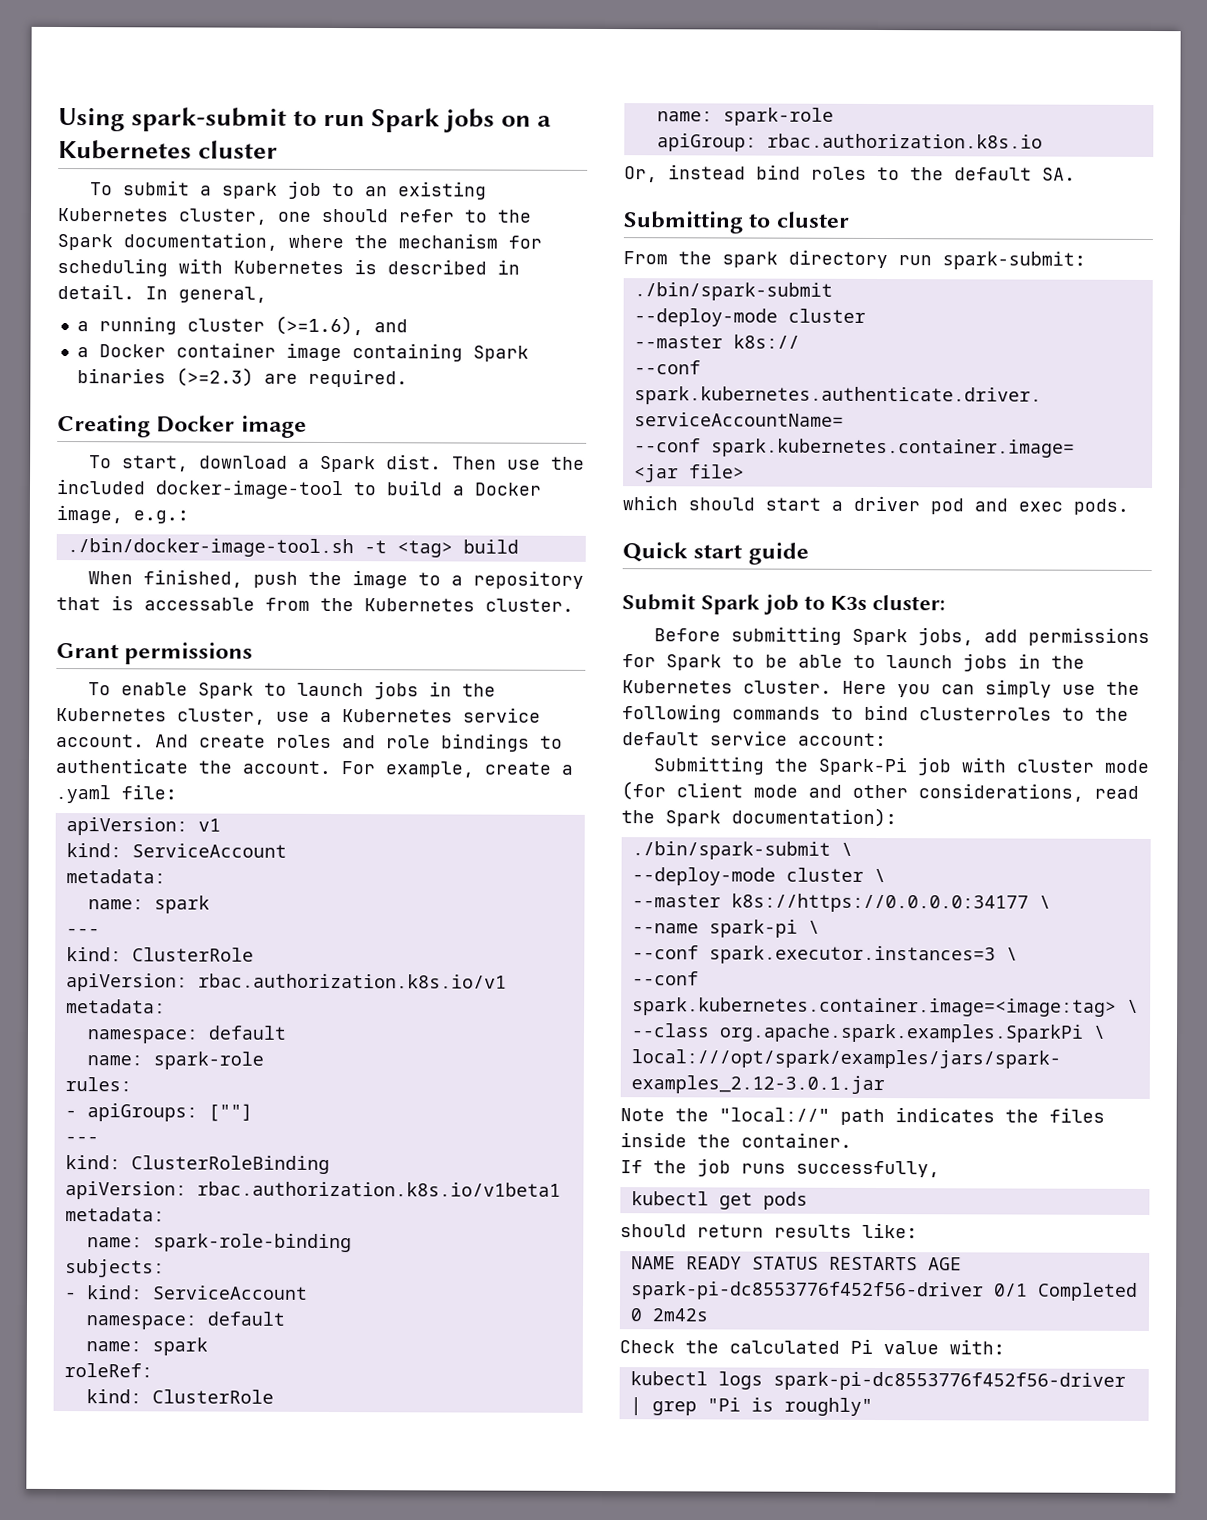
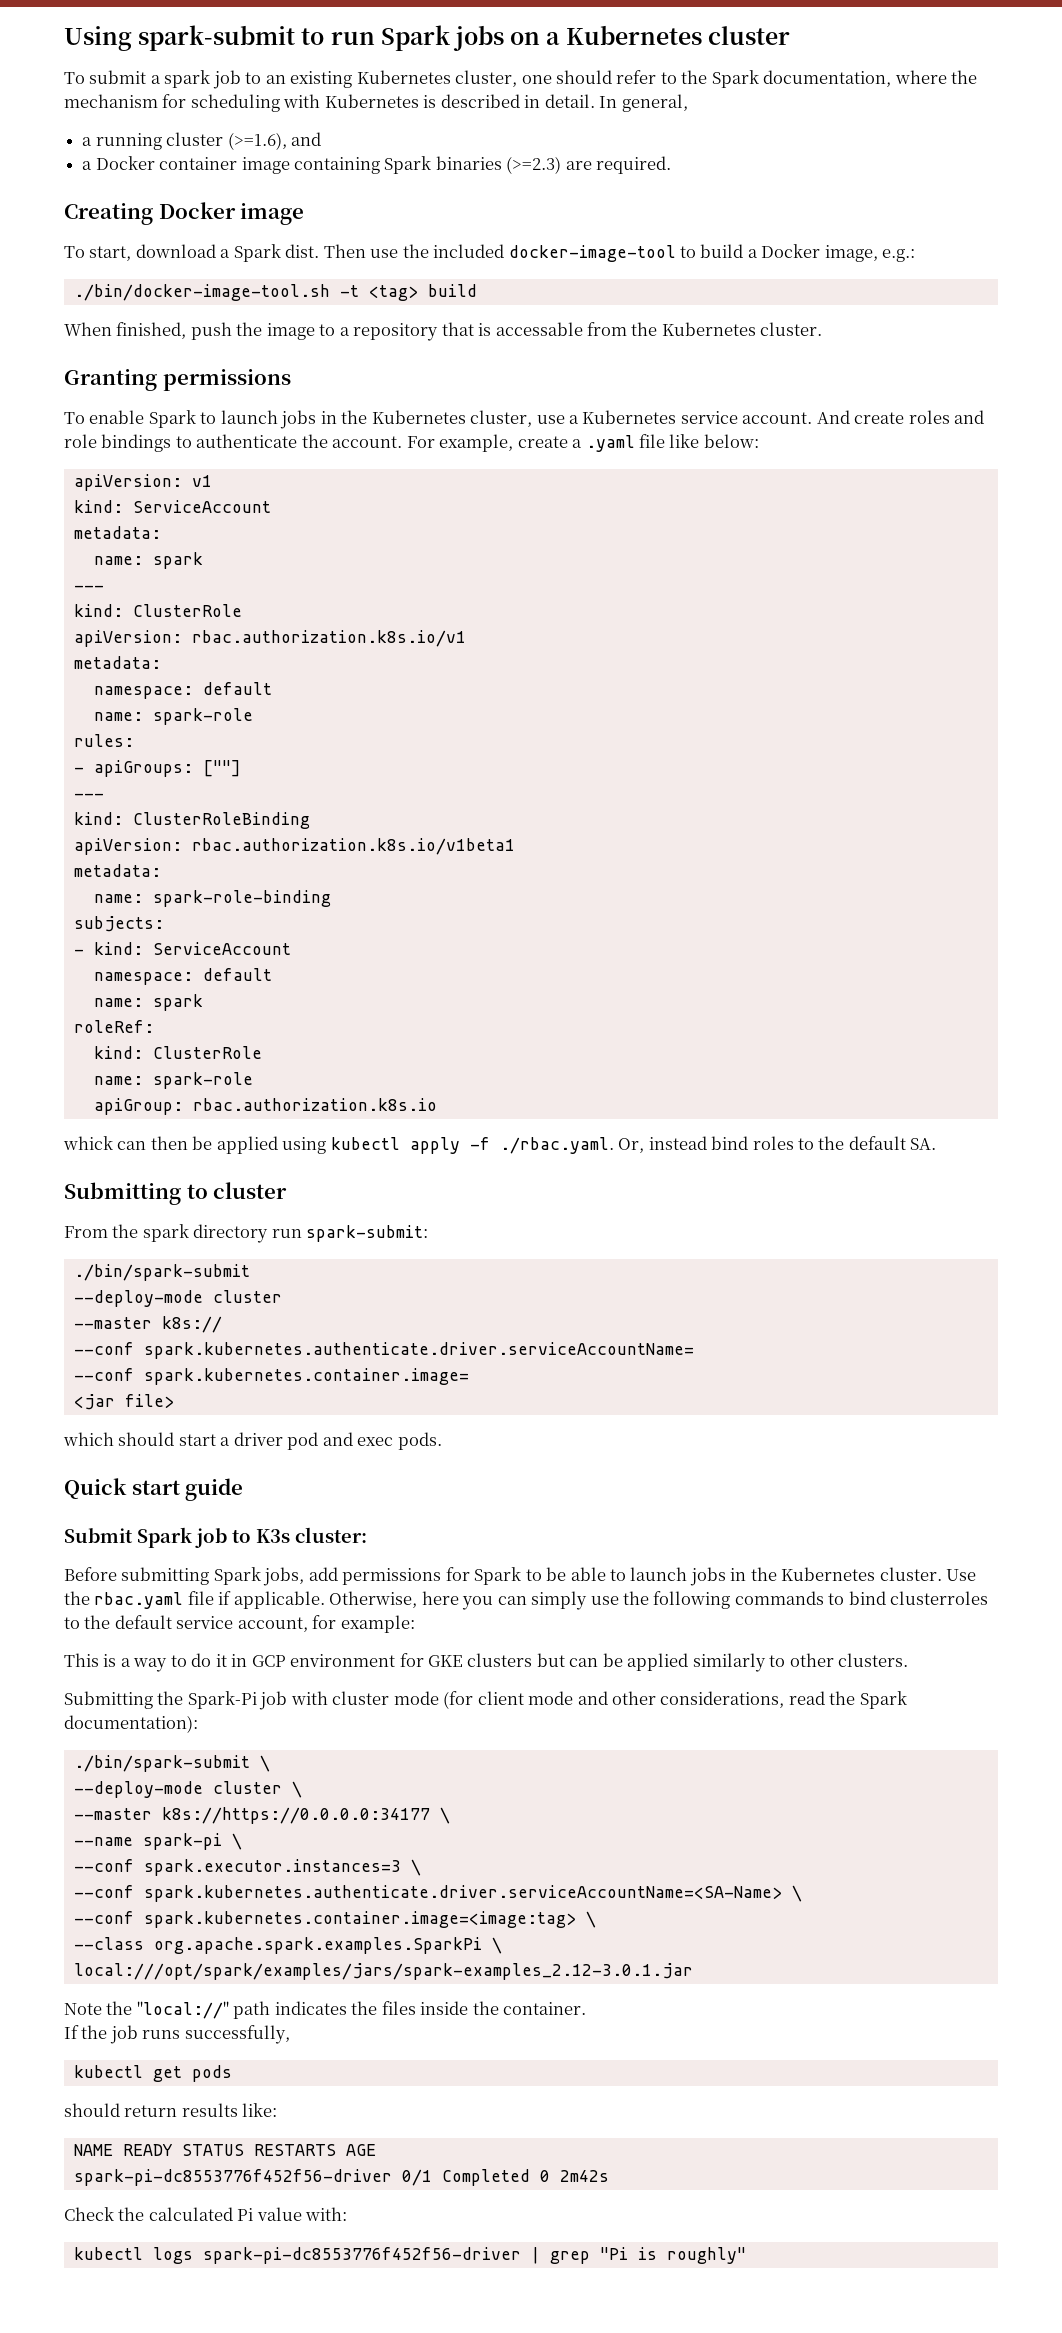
[56,642,119,659] Grant -> [64,369,157,391] Granting
[121,784,177,800] file: -> [639,434,759,448] file like below:
(1043, 141) none -> [63,1136,614,1154] whick can then be applied using kubectl apply -f ./rbac.yaml.
[842,680,887,695] Here -> [946,1569,977,1581] [64,1591,459,1609] Use the rbac.yaml file if applicable. Otherwise, here
[798,732,887,747] account: -> [237,1615,415,1633] [64,1653,909,1672] account, for example: // This is a way to do it in GCP environment for GKE clusters but can be applied similarly to other clusters.
(1018, 954) none -> [73,1885,802,1902] // --conf spark.kubernetes.authenticate.driver.serviceAccountName=<SA-Name> \

